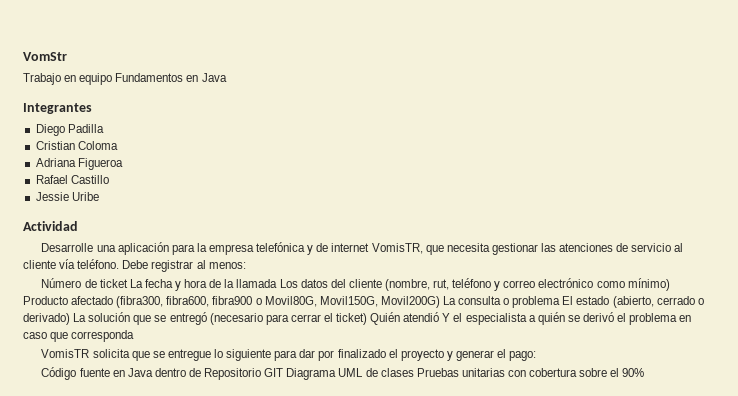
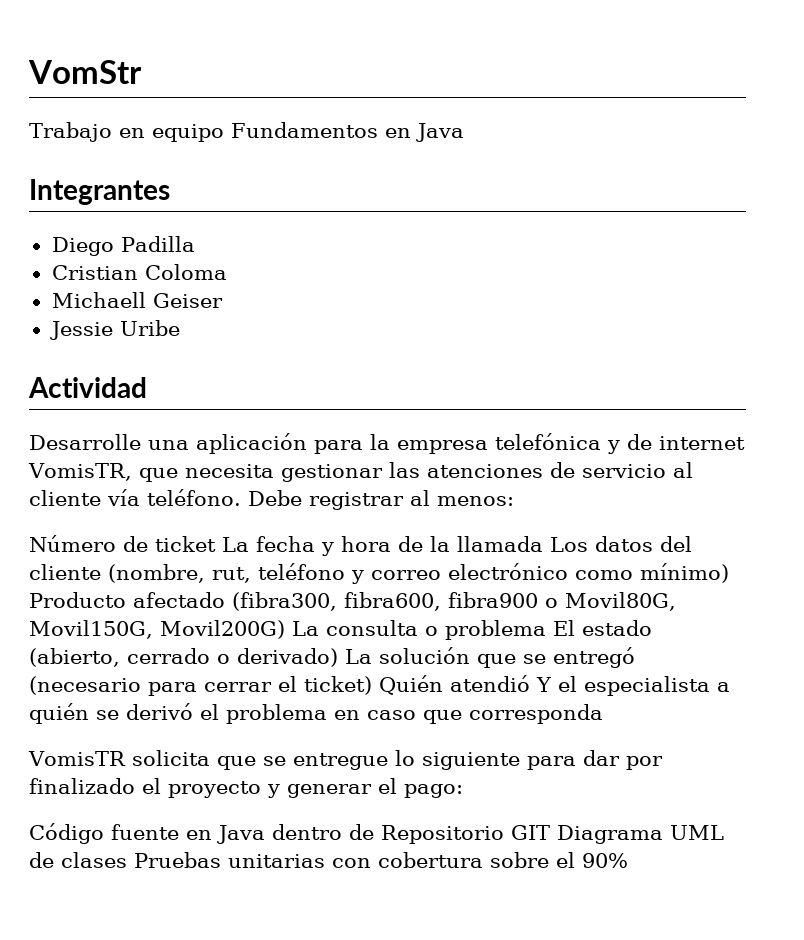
[35,158,123,170] [35,175,109,184] Adriana Figueroa // Rafael Castillo -> [51,292,223,308] Michaell Geiser

